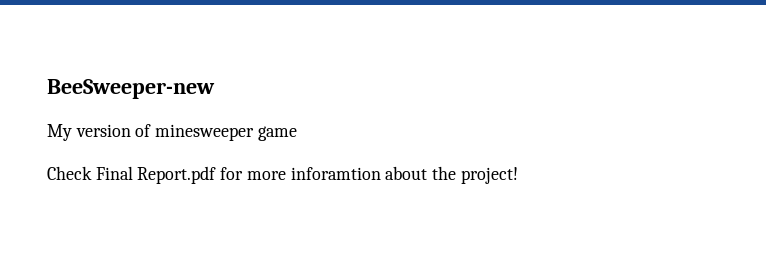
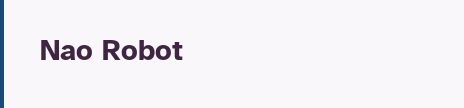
[47,79,215,99] [47,124,297,141] [47,166,518,184] BeeSweeper-new // My version of minesweeper game // Check Final Report.pdf for more inforamtion about the project! -> [40,40,183,60] Nao Robot

